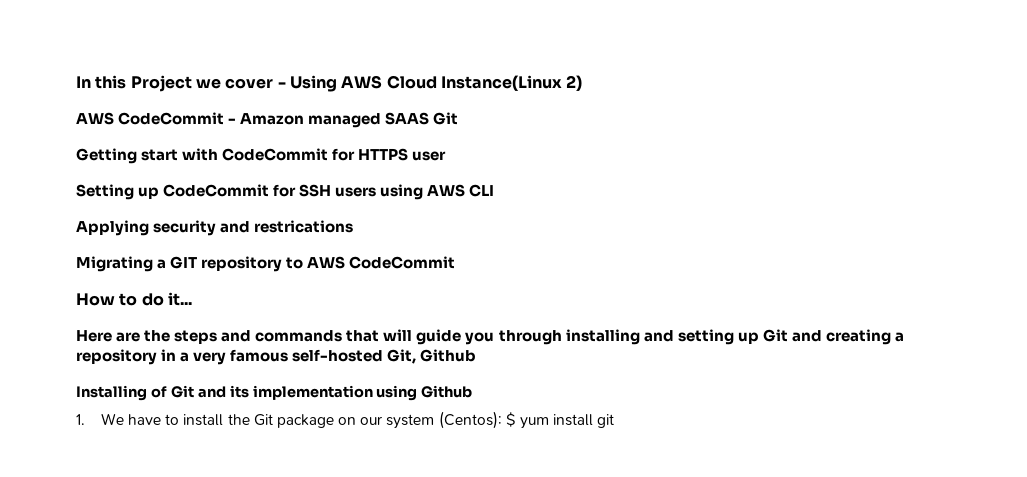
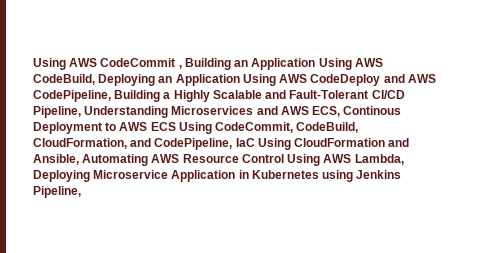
[76,75,583,92] [76,112,459,128] [76,148,447,164] [76,184,495,200] [76,220,354,236] [76,256,456,272] [76,292,192,306] [76,329,904,345] [76,349,477,365] [76,385,473,401] [76,411,615,429] In this Project we cover - Using AWS Cloud Instance(Linux 2) // AWS CodeCommit - Amazon managed SAAS Git // Getting start with CodeCommit for HTTPS user // Setting up CodeCommit for SSH users using AWS CLI // Applying security and restrications // Migrating a GIT repository to AWS CodeCommit // How to do it... // Here are the steps and commands that will guide you through installing and setting up Git and creating a repository in a very famous self-hosted Git, Github // Installing of Git and its implementation using Github // 1. We have to install the Git package on our system (Centos): $ yum install git -> [33,58,383,70] [33,74,436,86] [33,90,405,102] [33,106,402,118] [33,122,359,134] [33,138,410,150] [33,154,404,166] [33,170,402,182] [33,186,81,198] Using AWS CodeCommit , Building an Application Using AWS CodeBuild, Deploying an Application Using AWS CodeDeploy and AWS CodePipeline, Building a Highly Scalable and Fault-Tolerant CI/CD Pipeline, Understanding Microservices and AWS ECS, Continous Deployment to AWS ECS Using CodeCommit, CodeBuild, CloudFormation, and CodePipeline, IaC Using CloudFormation and Ansible, Automating AWS Resource Control Using AWS Lambda, Deploying Microservice Application in Kubernetes using Jenkins Pipeline,

